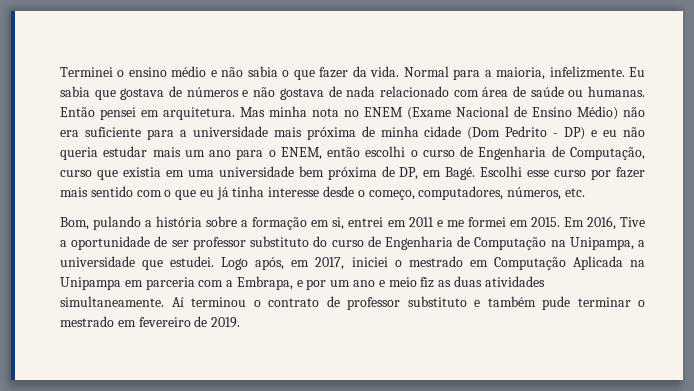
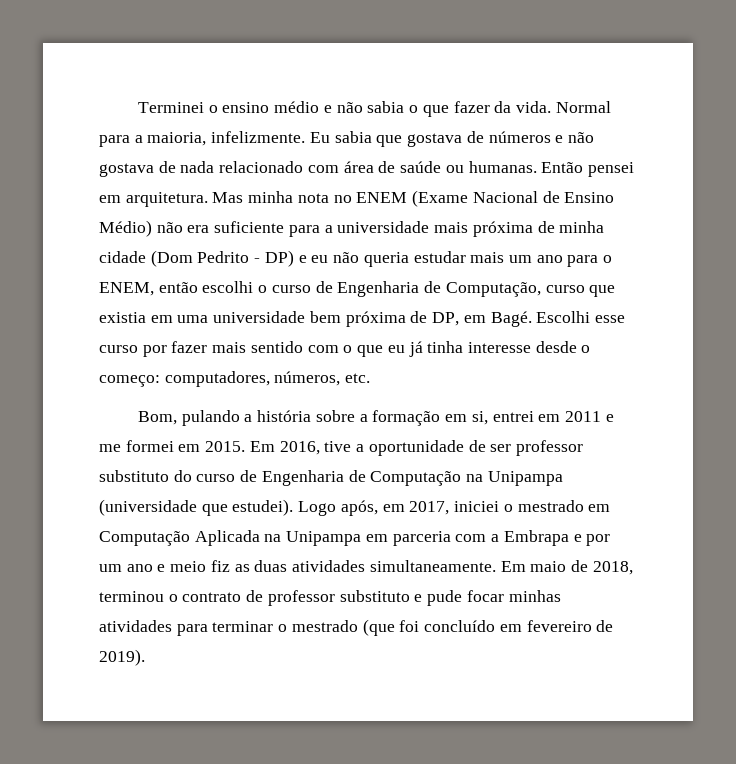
[368,190,415,200] começo, -> [99,375,160,387] começo:
[619,217,645,227] Tive -> [324,441,352,452] tive
[569,237,645,250] [60,256,215,270] Unipampa, a universidade que estudei. -> [487,471,563,486] [99,499,294,516] Unipampa (universidade que estudei).
[236,276,293,290] Embrapa, -> [503,530,569,546] Embrapa
[171,297,184,307] Aí -> [500,560,633,575] Em maio de 2018,
[487,296,645,310] [60,316,114,327] também pude terminar o mestrado -> [427,590,561,606] [99,619,496,636] pude focar minhas atividades para terminar o mestrado (que foi concluído
[211,317,241,328] 2019. -> [99,649,145,666] 2019).

